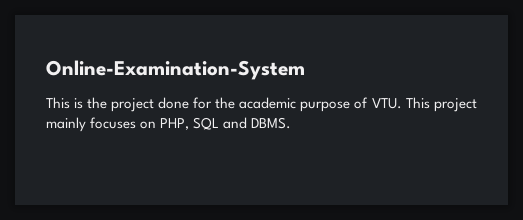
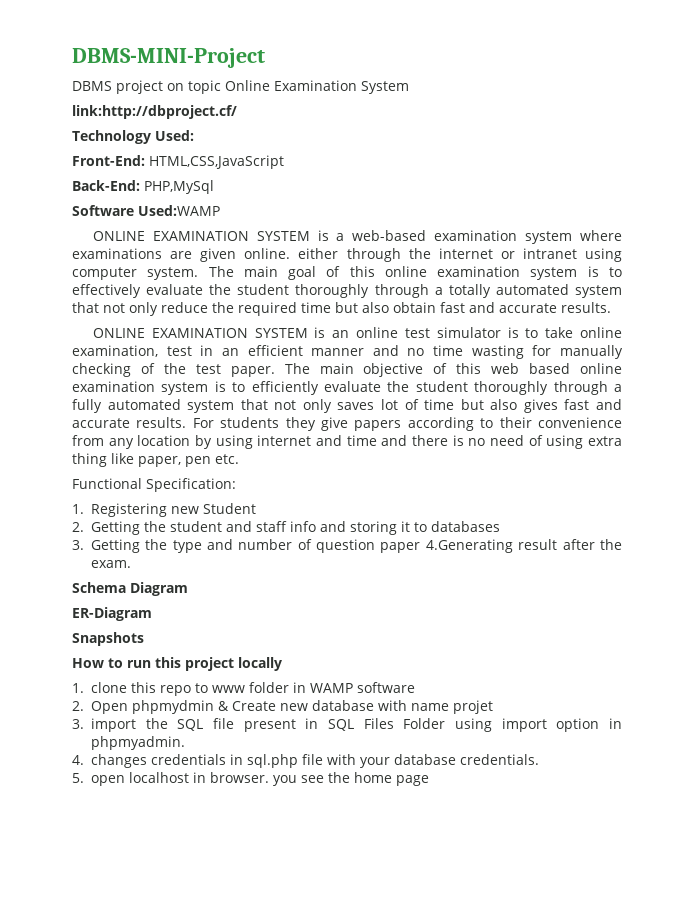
[46,60,305,80] [46,97,477,112] [46,117,292,132] Online-Examination-System // This is the project done for the academic purpose of VTU. This project mainly focuses on PHP, SQL and DBMS. -> [72,48,265,68] [72,80,409,94] [72,105,237,119] [72,130,194,144] [72,155,284,169] [72,180,214,194] [72,205,220,216] [92,230,622,244] [72,248,623,262] [72,266,622,280] [72,284,622,298] [72,302,611,316] [92,327,623,338] [72,345,623,359] [72,363,623,377] [72,381,622,395] [72,399,622,413] [72,417,622,431] [72,435,623,449] [72,453,239,467] [72,478,236,492] [72,503,256,517] [72,521,500,535] [72,539,622,553] [90,560,131,568] [72,582,188,596] [72,607,152,621] [72,632,144,646] [72,657,282,671] [72,682,415,696] [72,700,493,714] [72,718,623,732] [90,736,185,750] [72,754,539,768] [72,772,429,786] DBMS-MINI-Project // DBMS project on topic Online Examination System // link:http://dbproject.cf/ // Technology Used: // Front-End: HTML,CSS,JavaScript // Back-End: PHP,MySql // Software Used:WAMP // ONLINE EXAMINATION SYSTEM is a web-based examination system where examinations are given online. either through the internet or intranet using computer system. The main goal of this online examination system is to effectively evaluate the student thoroughly through a totally automated system that not only reduce the required time but also obtain fast and accurate results. // ONLINE EXAMINATION SYSTEM is an online test simulator is to take online examination, test in an efficient manner and no time wasting for manually checking of the test paper. The main objective of this web based online examination system is to efficiently evaluate the student thoroughly through a fully automated system that not only saves lot of time but also gives fast and accurate results. For students they give papers according to their convenience from any location by using internet and time and there is no need of using extra thing like paper, pen etc. // Functional Specification: // 1. Registering new Student // 2. Getting the student and staff info and storing it to databases // 3. Getting the type and number of question paper 4.Generating result after the exam. // Schema Diagram // ER-Diagram // Snapshots // How to run this project locally // 1. clone this repo to www folder in WAMP software // 2. Open phpmydmin & Create new database with name projet // 3. import the SQL file present in SQL Files Folder using import option in phpmyadmin. // 4. changes credentials in sql.php file with your database credentials. // 5. open localhost in browser. you see the home page

